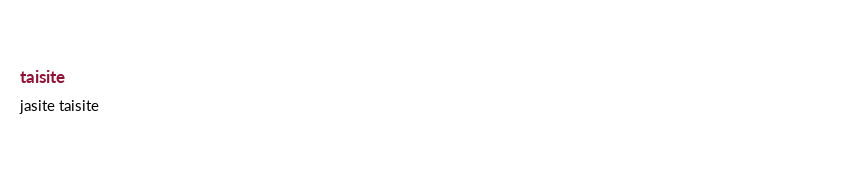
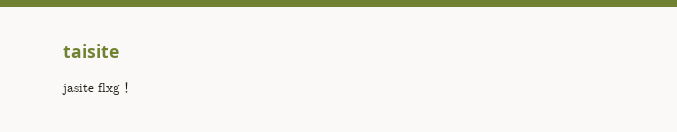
[59,100,99,111] taisite -> [98,82,133,95] flxg！

